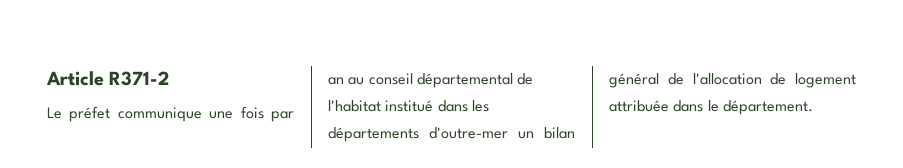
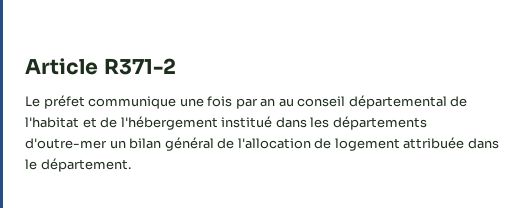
(381, 106) none -> [82,116,218,130] et de l'hébergement

